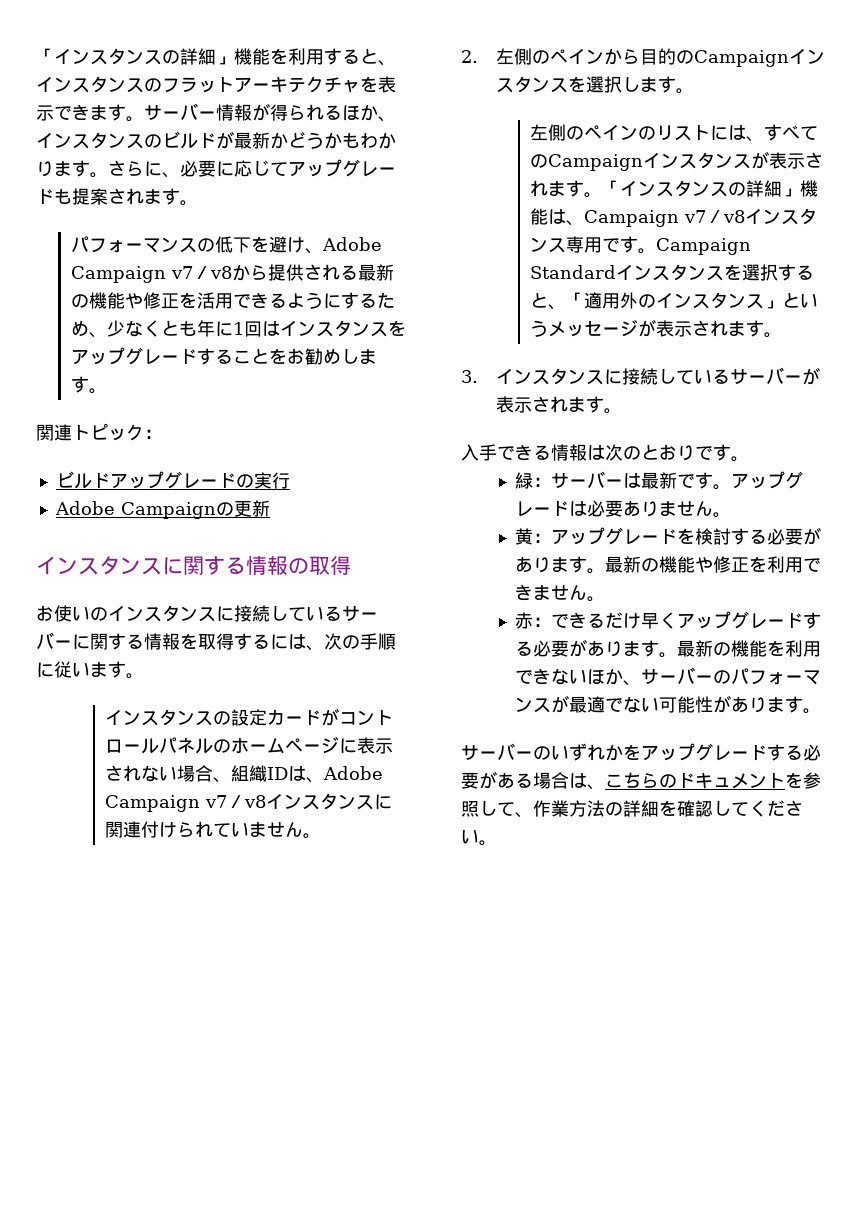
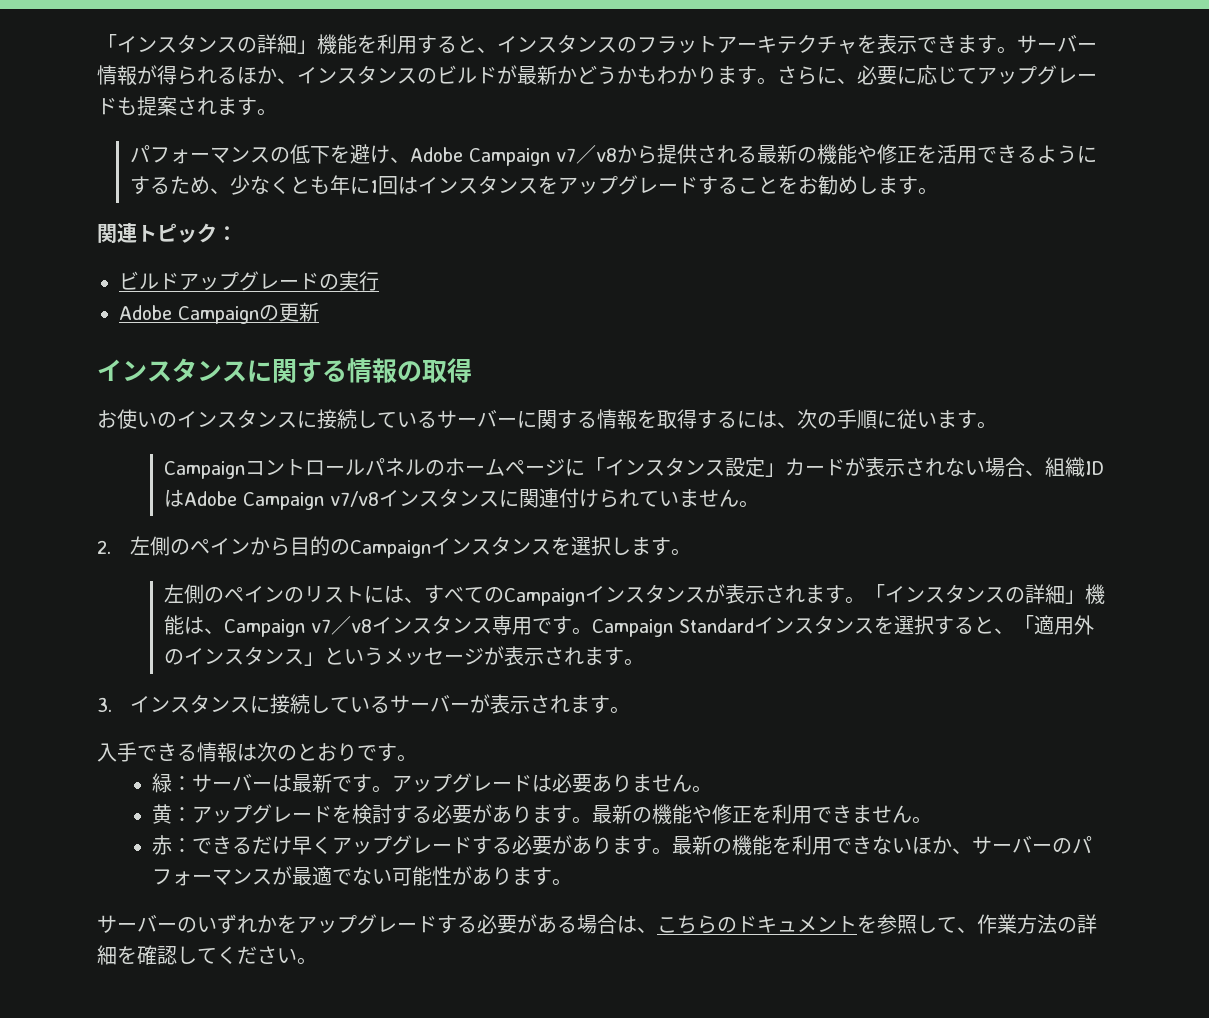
[105,708,340,726] インスタンスの設定カードが -> [163,461,245,479] Campaign
(358, 746) none -> [584,457,865,477] 「インスタンス設定」カードが
[306,766,384,783] [105,795,267,812] 、Adobe Campaign v7／v8 -> [183,491,379,510] Adobe Campaign v7/v8

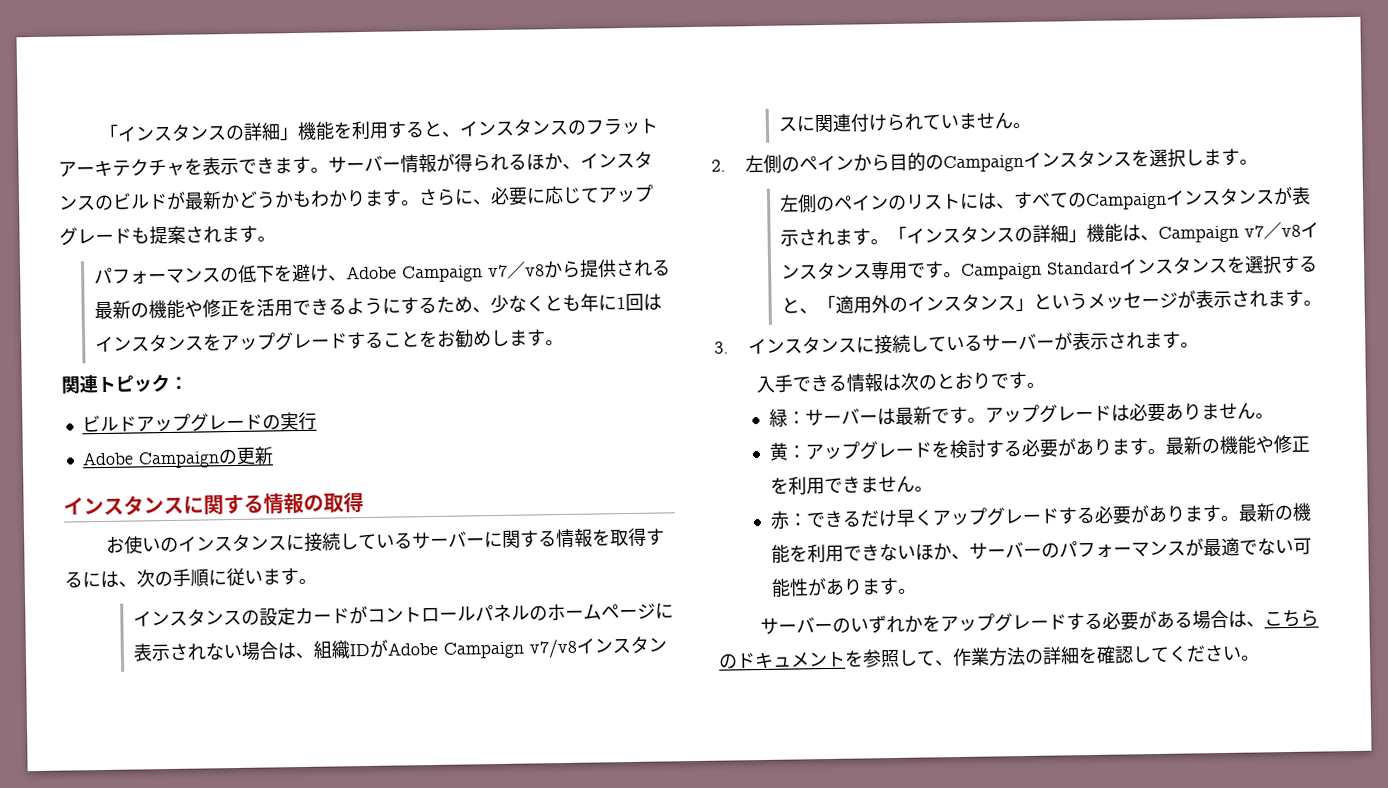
[163,461,245,479] Campaign -> [132,605,368,627] インスタンスの設定カードが
[584,457,865,477] 「インスタンス設定」カードが -> (674, 610) none
(1025, 467) none -> [276,642,296,660] は
[163,489,184,507] は -> [368,639,388,658] が

